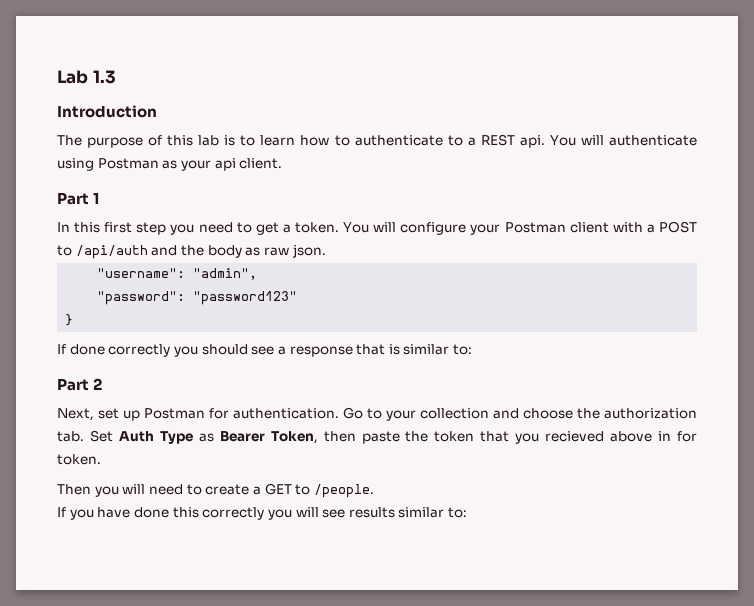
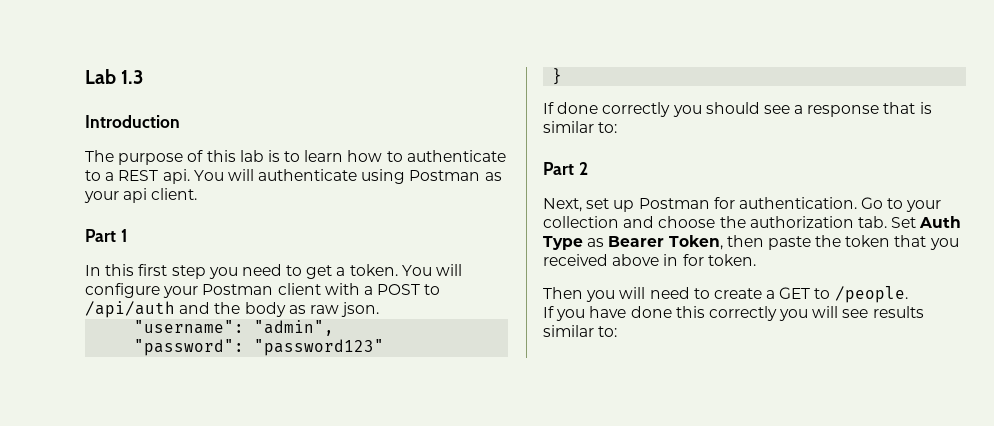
[545,431,605,442] recieved -> [543,254,608,266] received

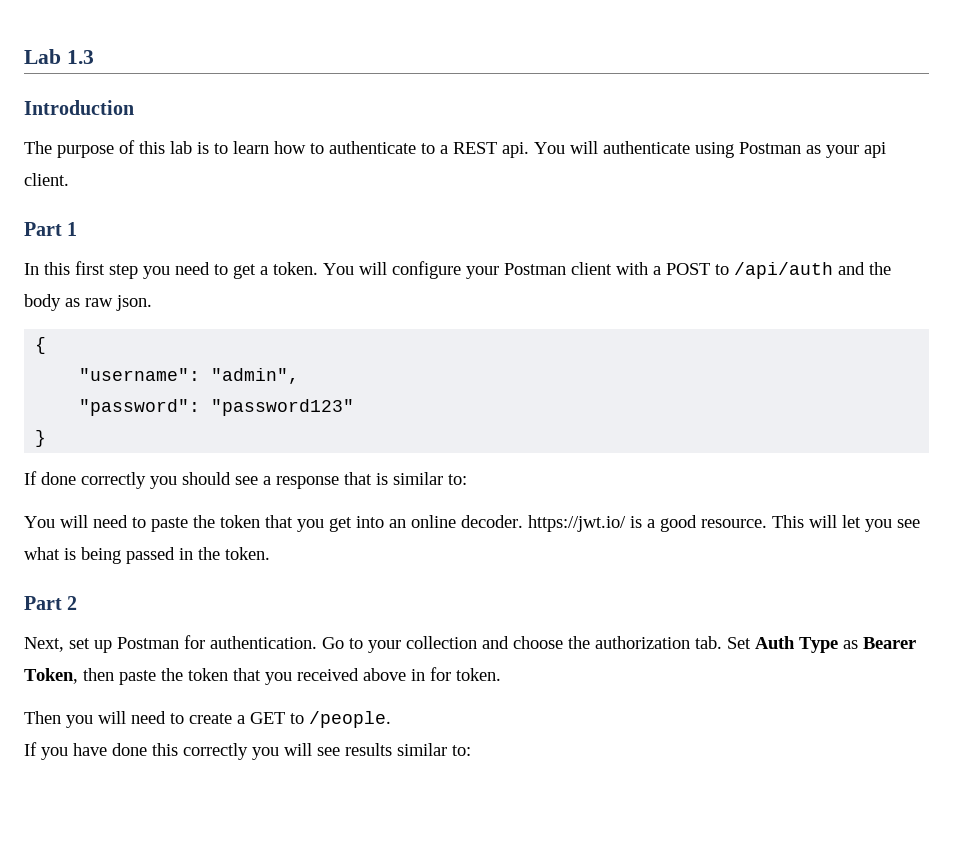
(380, 309) none -> [35,337,47,354] // {
(618, 127) none -> [24,515,920,532] [24,547,270,564] // You will need to paste the token that you get into an online decoder. https://jwt.io/ is a good resource. This will let you see what is being passed in the token.

